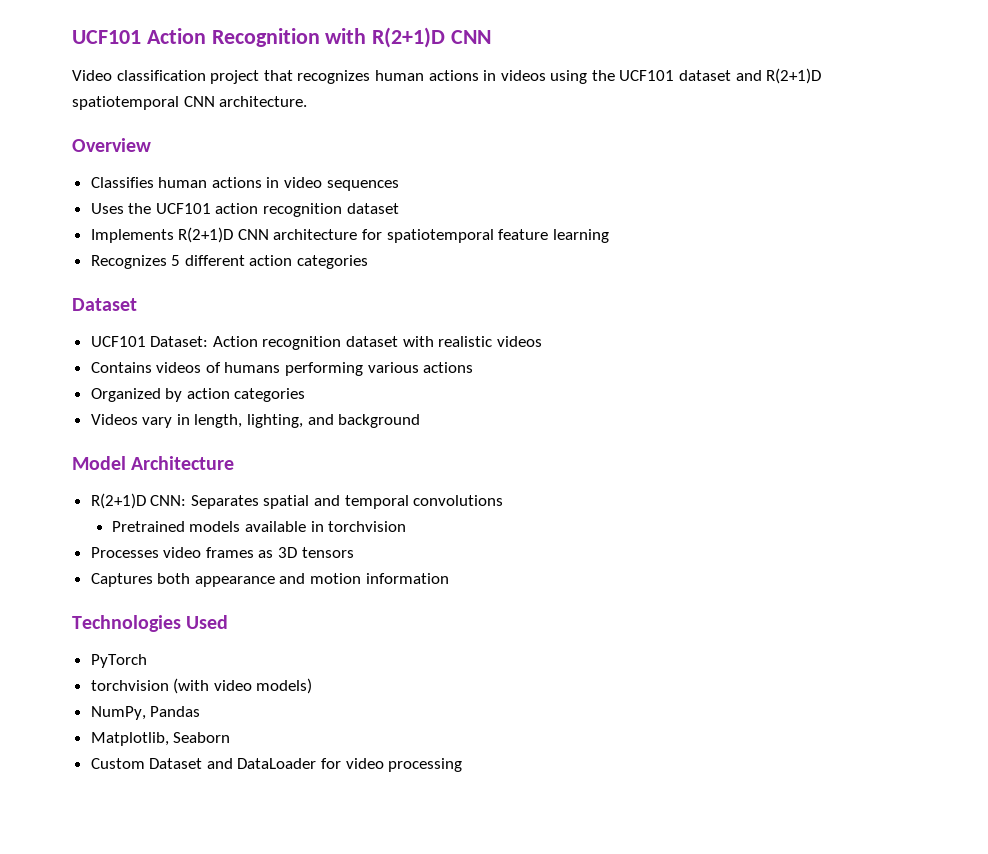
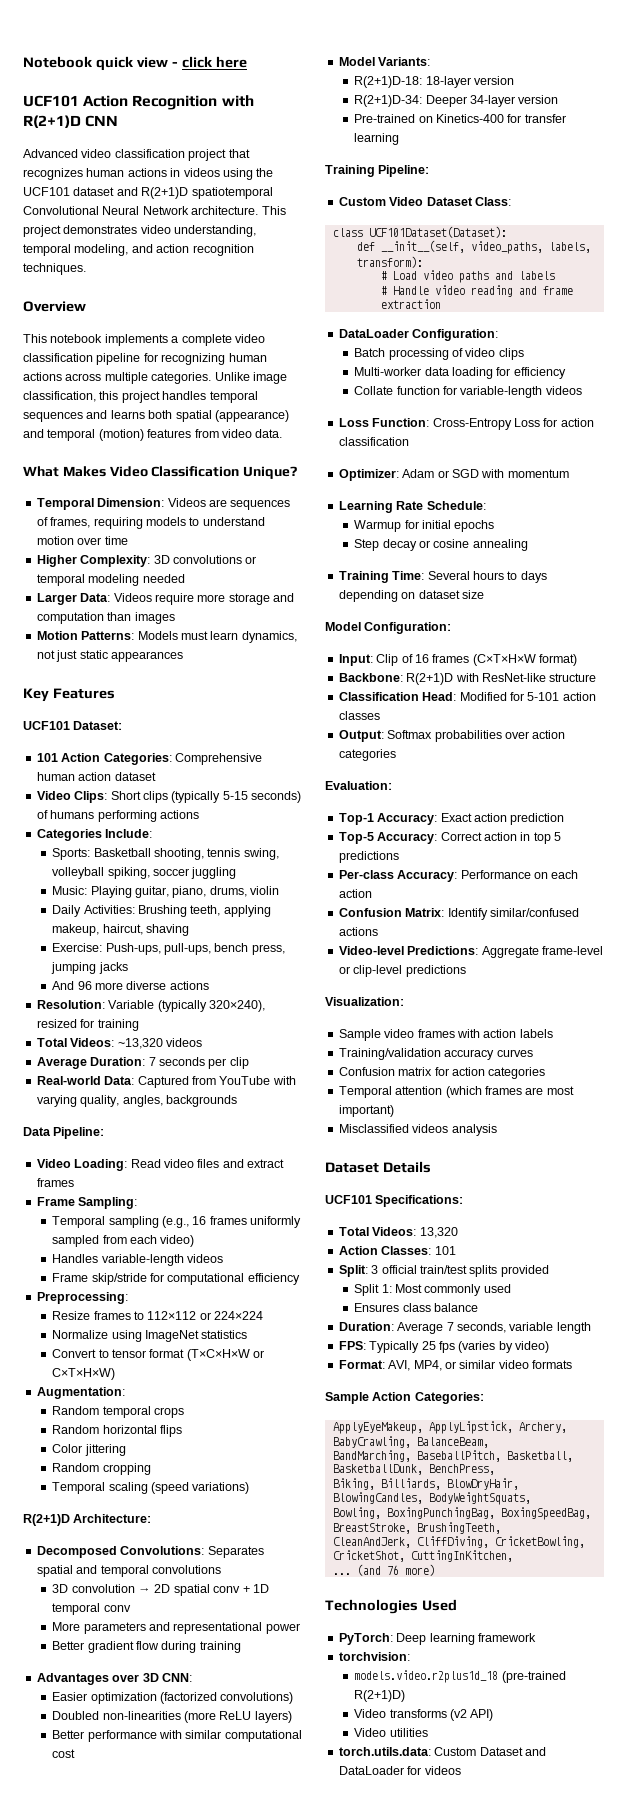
(72, 37) none -> [23,56,247,71] Notebook quick view - click here //
[72,70,112,81] Video -> [23,149,112,158] Advanced video
[183,96,308,107] [72,138,151,152] [90,177,399,191] [90,203,399,217] [90,227,609,243] [90,255,369,269] [72,298,137,311] [90,336,542,350] [90,362,202,373] CNN architecture. // Overview // Classifies human actions in video sequences // Uses the UCF101 action recognition dataset // Implements R(2+1)D CNN architecture for spatiotemporal feature learning // Recognizes 5 different action categories // Dataset // UCF101 Dataset: Action recognition dataset with realistic videos // Contains videos -> [23,206,286,215] [23,225,257,237] [23,244,254,256] [23,263,86,275] [23,301,86,312] [23,334,265,346] [23,353,267,365] [23,372,287,384] [23,391,258,403] [23,410,289,422] [23,429,283,441] [23,466,298,479] [36,498,291,510] [36,517,265,529] [36,536,128,545] [36,555,257,567] [36,574,185,586] [36,593,294,605] [36,612,175,624] [36,631,297,643] [36,650,183,662] [23,688,115,702] [23,721,123,730] [36,753,262,765] [36,772,156,781] [36,791,301,803] Convolutional Neural Network architecture. This project demonstrates video understanding, temporal modeling, and action recognition techniques. // Overview // This notebook implements a complete video classification pipeline for recognizing human actions across multiple categories. Unlike image classification, this project handles temporal sequences and learns both spatial (appearance) and temporal (motion) features from video data. // What Makes Video Classification Unique? // Temporal Dimension: Videos are sequences of frames, requiring models to understand motion over time // Higher Complexity: 3D convolutions or temporal modeling needed // Larger Data: Videos require more storage and computation than images // Motion Patterns: Models must learn dynamics, not just static appearances // Key Features // UCF101 Dataset: // 101 Action Categories: Comprehensive human action dataset // Video Clips: Short clips (typically 5-15 seconds)
[367,362,474,373] [90,388,306,402] [90,414,421,428] [72,456,235,470] [90,493,187,509] various actions // Organized by action categories // Videos vary in length, lighting, and background // Model Architecture // R(2+1)D CNN: -> [159,810,199,819] [36,829,153,841] [52,848,279,860] [52,867,237,879] [52,886,280,898] [52,905,271,917] [52,924,190,936] [52,943,285,955] [51,962,128,974] [52,981,209,990] [36,1000,265,1012] [36,1019,139,1031] [36,1038,202,1049] [36,1057,249,1069] [36,1076,296,1088] [36,1095,237,1107] [23,1127,105,1139] [36,1159,284,1171] [36,1178,74,1187] [36,1197,138,1209] [52,1216,302,1228] [52,1235,195,1247] [52,1254,224,1266] [52,1273,300,1285] [36,1292,128,1304] [52,1311,264,1320] [52,1330,248,1342] [52,1349,265,1361] [52,1368,116,1380] [36,1387,125,1399] [52,1406,185,1418] [52,1425,183,1437] [52,1444,126,1456] [52,1463,151,1475] [52,1482,250,1494] [23,1514,152,1526] [36,1546,205,1558] actions // Categories Include: // Sports: Basketball shooting, tennis swing, volleyball spiking, soccer juggling // Music: Playing guitar, piano, drums, violin // Daily Activities: Brushing teeth, applying makeup, haircut, shaving // Exercise: Push-ups, pull-ups, bench press, jumping jacks // And 96 more diverse actions // Resolution: Variable (typically 320×240), resized for training // Total Videos: ~13,320 videos // Average Duration: 7 seconds per clip // Real-world Data: Captured from YouTube with varying quality, angles, backgrounds // Data Pipeline: // Video Loading: Read video files and extract frames // Frame Sampling: // Temporal sampling (e.g., 16 frames uniformly sampled from each video) // Handles variable-length videos // Frame skip/stride for computational efficiency // Preprocessing: // Resize frames to 112×112 or 224×224 // Normalize using ImageNet statistics // Convert to tensor format (T×C×H×W or C×T×H×W) // Augmentation: // Random temporal crops // Random horizontal flips // Color jittering // Random cropping // Temporal scaling (speed variations) // R(2+1)D Architecture: // Decomposed Convolutions:
[111,521,407,532] [90,547,354,558] [90,573,449,587] [72,615,229,632] [90,654,147,668] [90,678,313,694] [90,706,201,720] [90,732,231,746] Pretrained models available in torchvision // Processes video frames as 3D tensors // Captures both appearance and motion information // Technologies Used // PyTorch // torchvision (with video models) // NumPy, Pandas // Matplotlib, Seaborn // -> [52,1584,269,1596] [52,1603,131,1615] [52,1622,300,1634] [52,1641,241,1653] [36,1673,192,1685] [52,1692,294,1704] [52,1711,292,1723] [52,1730,302,1742] [52,1749,76,1758] [338,57,431,66] [354,76,515,88] [354,95,559,107] [354,114,566,123] [354,133,400,145] [325,165,430,177] [338,197,511,206] [332,226,507,238] [356,240,591,254] [356,256,423,268] [380,270,555,283] [380,285,573,297] [380,299,441,309] [338,329,499,341] [354,348,524,360] [354,367,566,379] [354,386,582,398] [338,418,594,430] [338,437,409,446] [338,469,569,481] [338,501,486,513] [354,520,495,532] [354,539,528,551] [338,571,547,583] [338,590,484,602] [325,622,452,634] [338,654,577,666] [338,673,597,685] [338,692,596,701] [338,711,380,720] [338,730,566,742] [338,749,396,761] [325,781,392,790] [338,813,565,825] [338,832,561,844] [338,851,399,863] [338,870,579,882] [338,889,372,898] [338,908,579,920] [338,927,378,936] [338,946,603,958] [338,965,466,977] [325,997,404,1006] [338,1029,553,1041] [338,1048,533,1060] [338,1067,546,1079] [338,1086,574,1098] [338,1105,394,1117] [338,1124,497,1136] [325,1161,431,1173] [325,1195,464,1207] [338,1227,458,1238] [338,1246,456,1255] [338,1265,549,1277] [354,1284,511,1296] [354,1303,479,1312] [338,1322,591,1334] [338,1341,549,1353] [338,1360,572,1371] [325,1392,484,1404] [332,1421,567,1434] [332,1436,489,1448] [332,1450,573,1462] [332,1464,495,1475] [332,1478,519,1490] [332,1492,531,1505] [332,1507,591,1520] [332,1522,501,1534] [332,1536,585,1548] [332,1550,513,1562] [332,1564,435,1576] [325,1599,457,1614] [338,1633,536,1645] [338,1652,410,1661] [354,1670,566,1683] [354,1690,406,1702] [354,1709,494,1721] [354,1728,428,1737] [338,1747,431,1756] 3D convolution → 2D spatial conv + 1D temporal conv // More parameters and representational power // Better gradient flow during training // Advantages over 3D CNN: // Easier optimization (factorized convolutions) // Doubled non-linearities (more ReLU layers) // Better performance with similar computational cost // Model Variants: // R(2+1)D-18: 18-layer version // R(2+1)D-34: Deeper 34-layer version // Pre-trained on Kinetics-400 for transfer learning // Training Pipeline: // Custom Video Dataset Class: // class UCF101Dataset(Dataset): // def __init__(self, video_paths, labels, transform): // # Load video paths and labels // # Handle video reading and frame extraction // DataLoader Configuration: // Batch processing of video clips // Multi-worker data loading for efficiency // Collate function for variable-length videos // Loss Function: Cross-Entropy Loss for action classification // Optimizer: Adam or SGD with momentum // Learning Rate Schedule: // Warmup for initial epochs // Step decay or cosine annealing // Training Time: Several hours to days depending on dataset size // Model Configuration: // Input: Clip of 16 frames (C×T×H×W format) // Backbone: R(2+1)D with ResNet-like structure // Classification Head: Modified for 5-101 action classes // Output: Softmax probabilities over action categories // Evaluation: // Top-1 Accuracy: Exact action prediction // Top-5 Accuracy: Correct action in top 5 predictions // Per-class Accuracy: Performance on each action // Confusion Matrix: Identify similar/confused actions // Video-level Predictions: Aggregate frame-level or clip-level predictions // Visualization: // Sample video frames with action labels // Training/validation accuracy curves // Confusion matrix for action categories // Temporal attention (which frames are most important) // Misclassified videos analysis // Dataset Details // UCF101 Specifications: // Total Videos: 13,320 // Action Classes: 101 // Split: 3 official train/test splits provided // Split 1: Most commonly used // Ensures class balance // Duration: Average 7 seconds, variable length // FPS: Typically 25 fps (varies by video) // Format: AVI, MP4, or similar video formats // Sample Action Categories: // ApplyEyeMakeup, ApplyLipstick, Archery, BabyCrawling, BalanceBeam, // BandMarching, BaseballPitch, Basketball, BasketballDunk, BenchPress, // Biking, Billiards, BlowDryHair, BlowingCandles, BodyWeightSquats, // Bowling, BoxingPunchingBag, BoxingSpeedBag, BreastStroke, BrushingTeeth, // CleanAndJerk, CliffDiving, CricketBowling, CricketShot, CuttingInKitchen, // ... (and 76 more) // Technologies Used // PyTorch: Deep learning framework // torchvision: // models.video.r2plus1d_18 (pre-trained R(2+1)D) // Video transforms (v2 API) // Video utilities // torch.utils.data:
[345,758,463,772] video processing -> [424,1766,461,1775] videos

